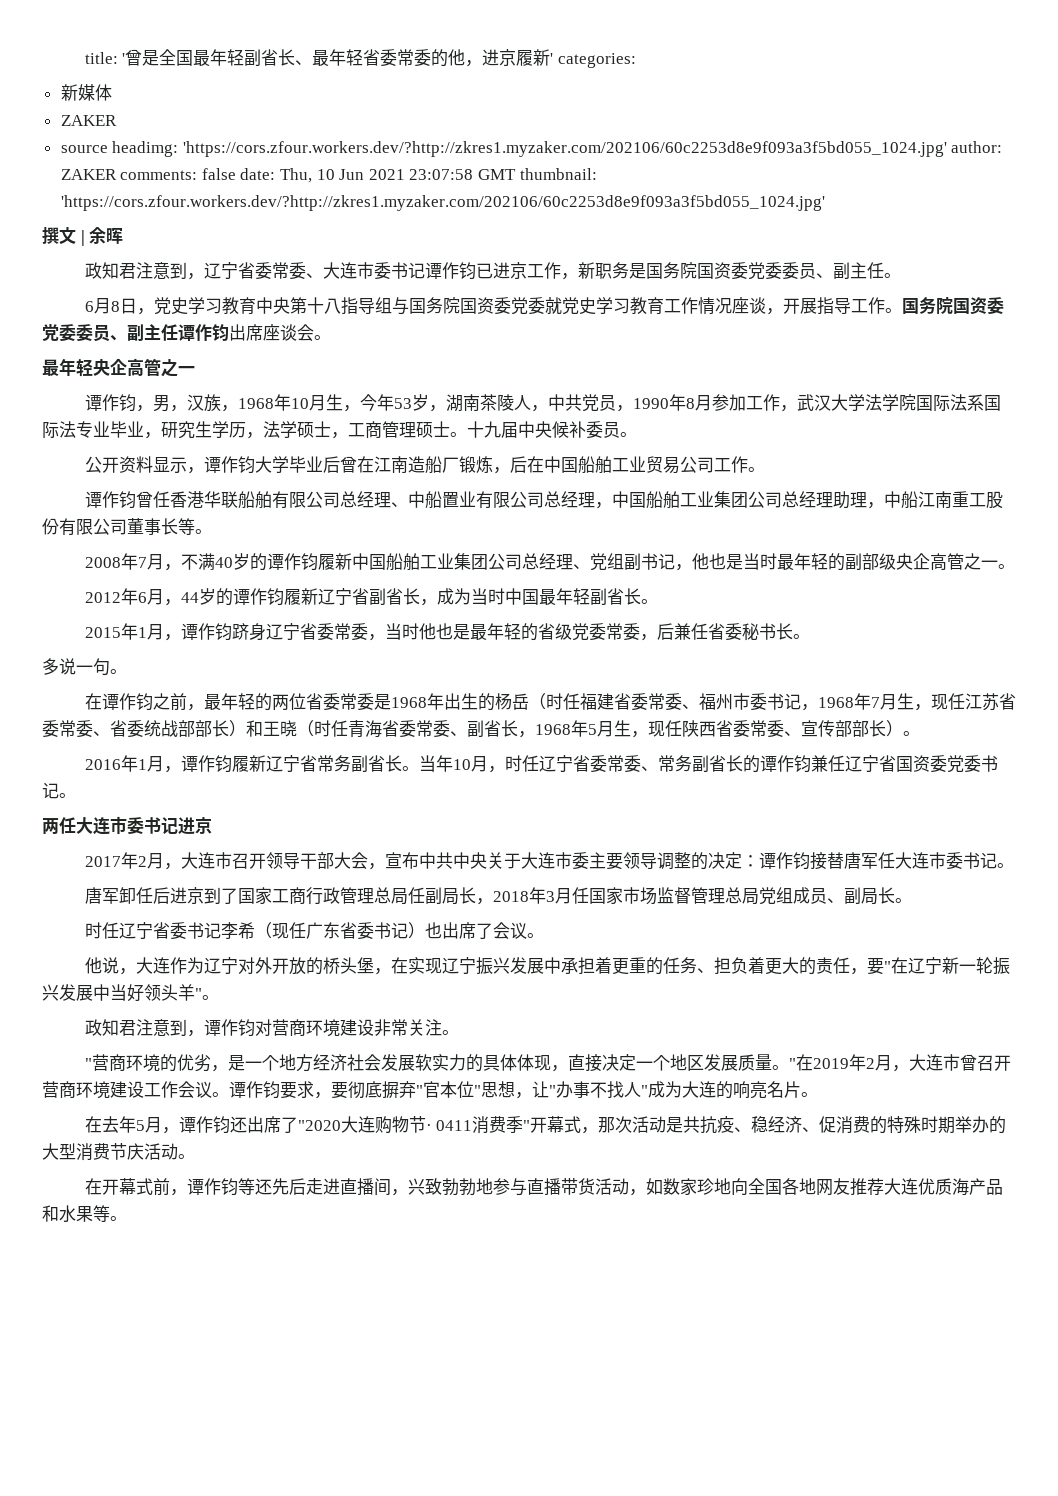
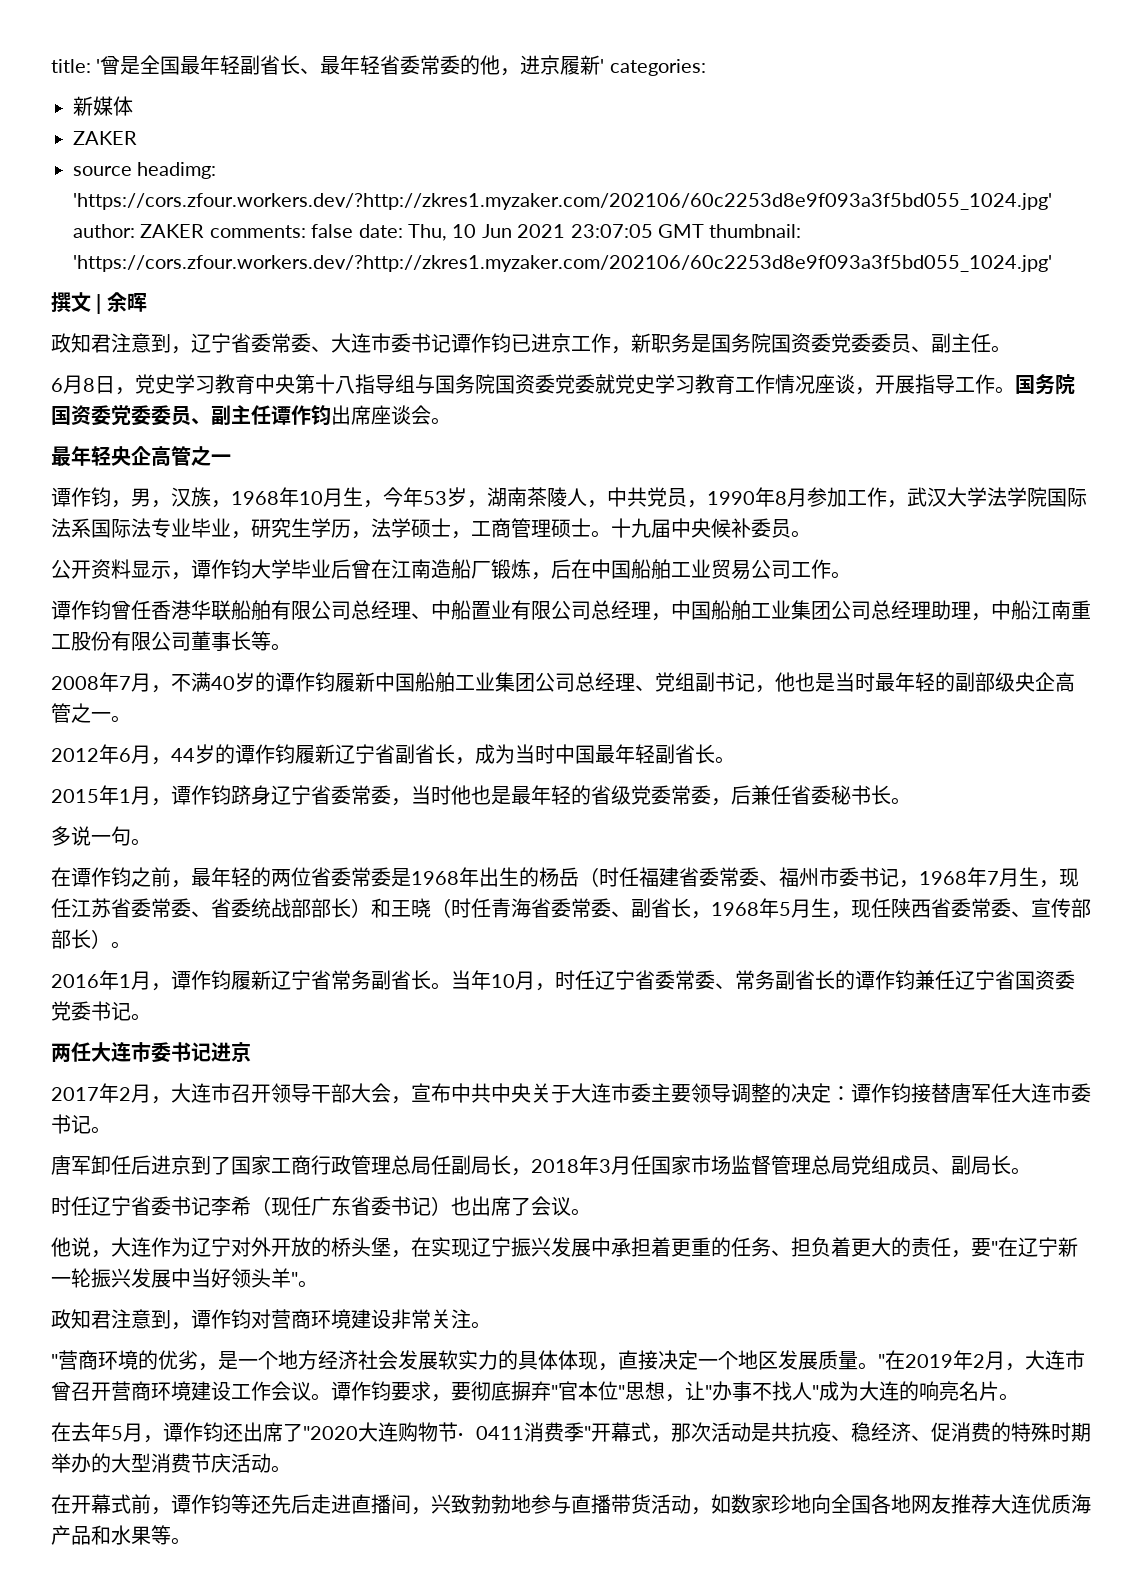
[409,169,474,180] 23:07:58 -> [570,224,653,238] 23:07:05

